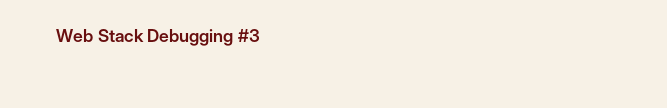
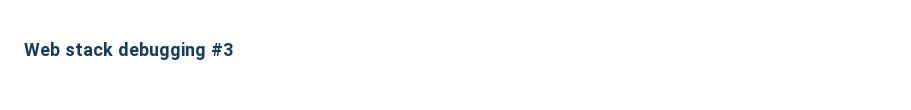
[97,29,234,46] Stack Debugging -> [64,42,206,60] stack debugging

